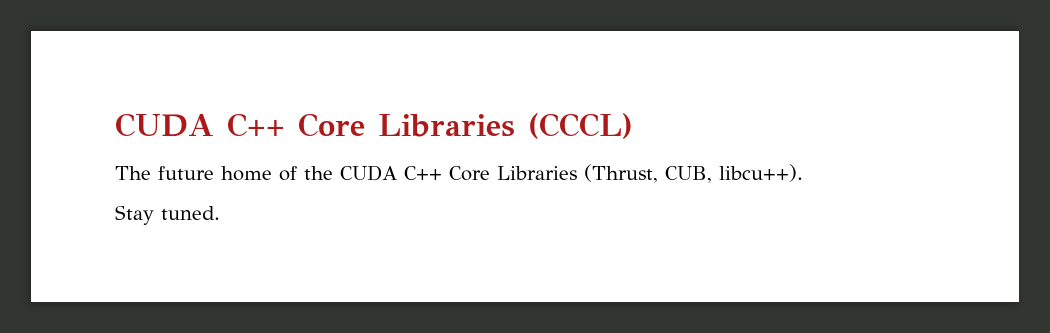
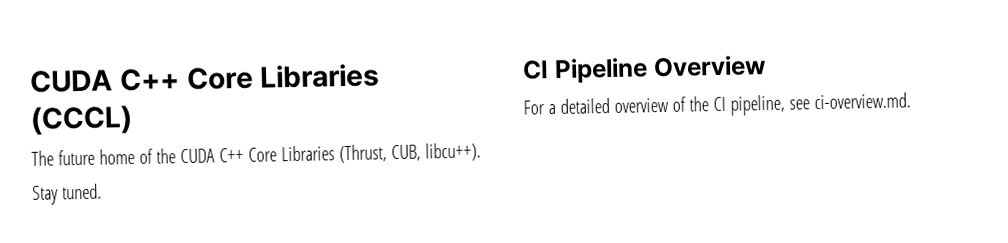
(220, 213) none -> [522,55,767,84] [523,92,911,116] // CI Pipeline Overview // For a detailed overview of the CI pipeline, see ci-overview.md.

